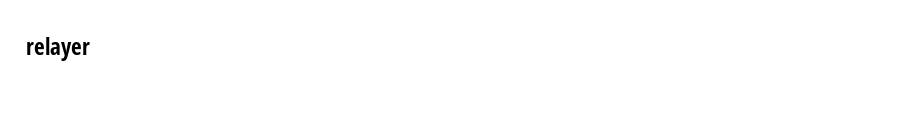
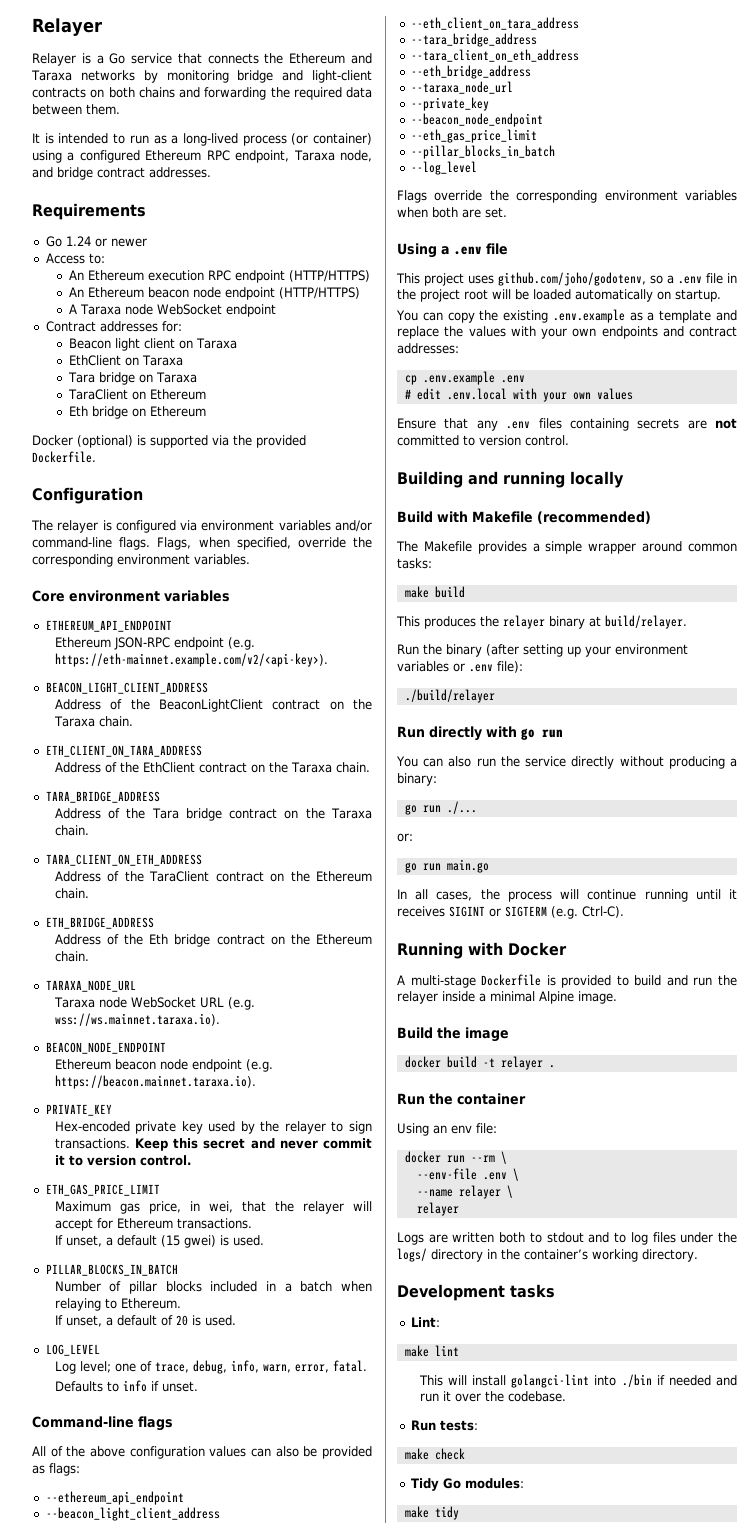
[26,37,90,61] relayer -> [32,18,102,36] [32,53,372,66] [31,70,372,83] [32,87,372,100] [32,104,120,115] [32,133,372,146] [32,150,372,163] [32,167,211,180] [32,203,146,220] [45,236,147,247] [45,253,105,264] [68,270,370,283] [68,287,360,300] [68,304,276,317] [45,321,182,332] [68,338,237,351] [68,355,183,366] [67,372,197,385] [67,389,206,400] [68,406,206,419] [32,435,306,448] [32,451,96,463] [32,487,143,504] [31,520,372,533] [32,537,372,550] [32,554,250,567] [32,590,230,602] [45,620,172,632] [54,637,255,650] [54,653,328,667] [45,682,208,694] [54,699,372,712] [53,716,133,727] [45,745,202,757] [54,762,370,773] [45,791,160,803] [54,808,373,821] [54,825,89,836] [45,854,202,866] [54,871,372,882] [54,888,89,899] [45,917,154,929] [54,934,373,947] [54,951,89,962] [45,980,136,992] [53,997,255,1010] [54,1013,220,1026] [45,1042,166,1054] [54,1059,273,1072] [54,1075,256,1089] [45,1104,112,1116] [54,1121,373,1134] [54,1138,372,1151] [54,1155,191,1166] [45,1184,160,1196] [54,1201,373,1214] [54,1218,252,1231] [54,1235,264,1248] [45,1264,178,1276] [54,1281,373,1294] [54,1298,181,1311] [54,1315,236,1327] [45,1344,100,1356] [54,1360,367,1374] [54,1380,198,1392] [32,1416,173,1431] [32,1446,372,1459] [32,1463,80,1476] [45,1491,184,1505] [45,1507,220,1521] [410,17,579,30] [410,33,537,47] [410,49,579,62] [410,65,531,79] [410,81,513,94] [410,97,489,111] [410,113,543,127] [410,129,537,143] [410,145,555,159] [410,161,477,175] [397,190,737,203] [397,207,507,218] [397,243,508,258] [396,272,737,286] [397,289,721,302] [396,309,737,323] [397,326,737,339] [397,343,459,354] [404,371,525,385] [404,388,633,402] [397,418,737,431] [397,435,569,446] [397,471,624,488] [397,511,651,524] [396,541,737,554] [397,558,432,569] [404,586,465,598] [396,615,687,629] [397,644,688,657] [397,661,523,673] [404,689,495,703] [397,726,563,741] [396,756,737,769] [397,773,437,786] [404,801,477,815] [397,833,413,842] [404,859,489,873] [397,889,737,902] [397,906,624,919] [397,942,567,959] [397,974,737,988] [397,991,617,1004] [397,1027,509,1042] [404,1056,555,1070] [397,1093,526,1105] [397,1123,497,1136] [404,1151,507,1164] [416,1168,519,1181] [416,1185,513,1199] [416,1202,459,1216] [397,1232,737,1245] [397,1248,698,1262] [397,1284,555,1301] [410,1317,440,1327] [404,1345,459,1357] [418,1374,737,1388] [419,1391,566,1402] [410,1420,478,1431] [404,1448,465,1460] [410,1478,524,1491] [404,1506,459,1520] Relayer // Relayer is a Go service that connects the Ethereum and Taraxa networks by monitoring bridge and light-client contracts on both chains and forwarding the required data between them. // It is intended to run as a long‑lived process (or container) using a configured Ethereum RPC endpoint, Taraxa node, and bridge contract addresses. // Requirements // Go 1.24 or newer // Access to: // An Ethereum execution RPC endpoint (HTTP/HTTPS) // An Ethereum beacon node endpoint (HTTP/HTTPS) // A Taraxa node WebSocket endpoint // Contract addresses for: // Beacon light client on Taraxa // EthClient on Taraxa // Tara bridge on Taraxa // TaraClient on Ethereum // Eth bridge on Ethereum // Docker (optional) is supported via the provided Dockerfile. // Configuration // The relayer is configured via environment variables and/or command‑line flags. Flags, when specified, override the corresponding environment variables. // Core environment variables // ETHEREUM_API_ENDPOINT // Ethereum JSON‑RPC endpoint (e.g. https://eth-mainnet.example.com/v2/<api-key>). // BEACON_LIGHT_CLIENT_ADDRESS // Address of the BeaconLightClient contract on the Taraxa chain. // ETH_CLIENT_ON_TARA_ADDRESS // Address of the EthClient contract on the Taraxa chain. // TARA_BRIDGE_ADDRESS // Address of the Tara bridge contract on the Taraxa chain. // TARA_CLIENT_ON_ETH_ADDRESS // Address of the TaraClient contract on the Ethereum chain. // ETH_BRIDGE_ADDRESS // Address of the Eth bridge contract on the Ethereum chain. // TARAXA_NODE_URL // Taraxa node WebSocket URL (e.g. wss://ws.mainnet.taraxa.io). // BEACON_NODE_ENDPOINT // Ethereum beacon node endpoint (e.g. https://beacon.mainnet.taraxa.io). // PRIVATE_KEY // Hex‑encoded private key used by the relayer to sign transactions. Keep this secret and never commit it to version control. // ETH_GAS_PRICE_LIMIT // Maximum gas price, in wei, that the relayer will accept for Ethereum transactions. // If unset, a default (15 gwei) is used. // PILLAR_BLOCKS_IN_BATCH // Number of pillar blocks included in a batch when relaying to Ethereum. // If unset, a default of 20 is used. // LOG_LEVEL // Log level; one of trace, debug, info, warn, error, fatal. // Defaults to info if unset. // Command‑line flags // All of the above configuration values can also be provided as flags: // --ethereum_api_endpoint // --beacon_light_client_address // --eth_client_on_tara_address // --tara_bridge_address // --tara_client_on_eth_address // --eth_bridge_address // --taraxa_node_url // --private_key // --beacon_node_endpoint // --eth_gas_price_limit // --pillar_blocks_in_batch // --log_level // Flags override the corresponding environment variables when both are set. // Using a .env file // This project uses github.com/joho/godotenv, so a .env file in the project root will be loaded automatically on startup. // You can copy the existing .env.example as a template and replace the values with your own endpoints and contract addresses: // cp .env.example .env // # edit .env.local with your own values // Ensure that any .env files containing secrets are not committed to version control. // Building and running locally // Build with Makefile (recommended) // The Makefile provides a simple wrapper around common tasks: // make build // This produces the relayer binary at build/relayer. // Run the binary (after setting up your environment variables or .env file): // ./build/relayer // Run directly with go run // You can also run the service directly without producing a binary: // go run ./... // or: // go run main.go // In all cases, the process will continue running until it receives SIGINT or SIGTERM (e.g. Ctrl‑C). // Running with Docker // A multi‑stage Dockerfile is provided to build and run the relayer inside a minimal Alpine image. // Build the image // docker build -t relayer . // Run the container // Using an env file: // docker run --rm \ // --env-file .env \ // --name relayer \ // relayer // Logs are written both to stdout and to log files under the logs/ directory in the container’s working directory. // Development tasks // Lint: // make lint // This will install golangci-lint into ./bin if needed and run it over the codebase. // Run tests: // make check // Tidy Go modules: // make tidy

